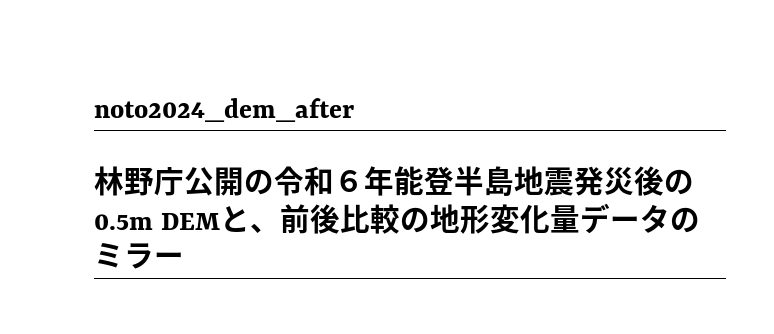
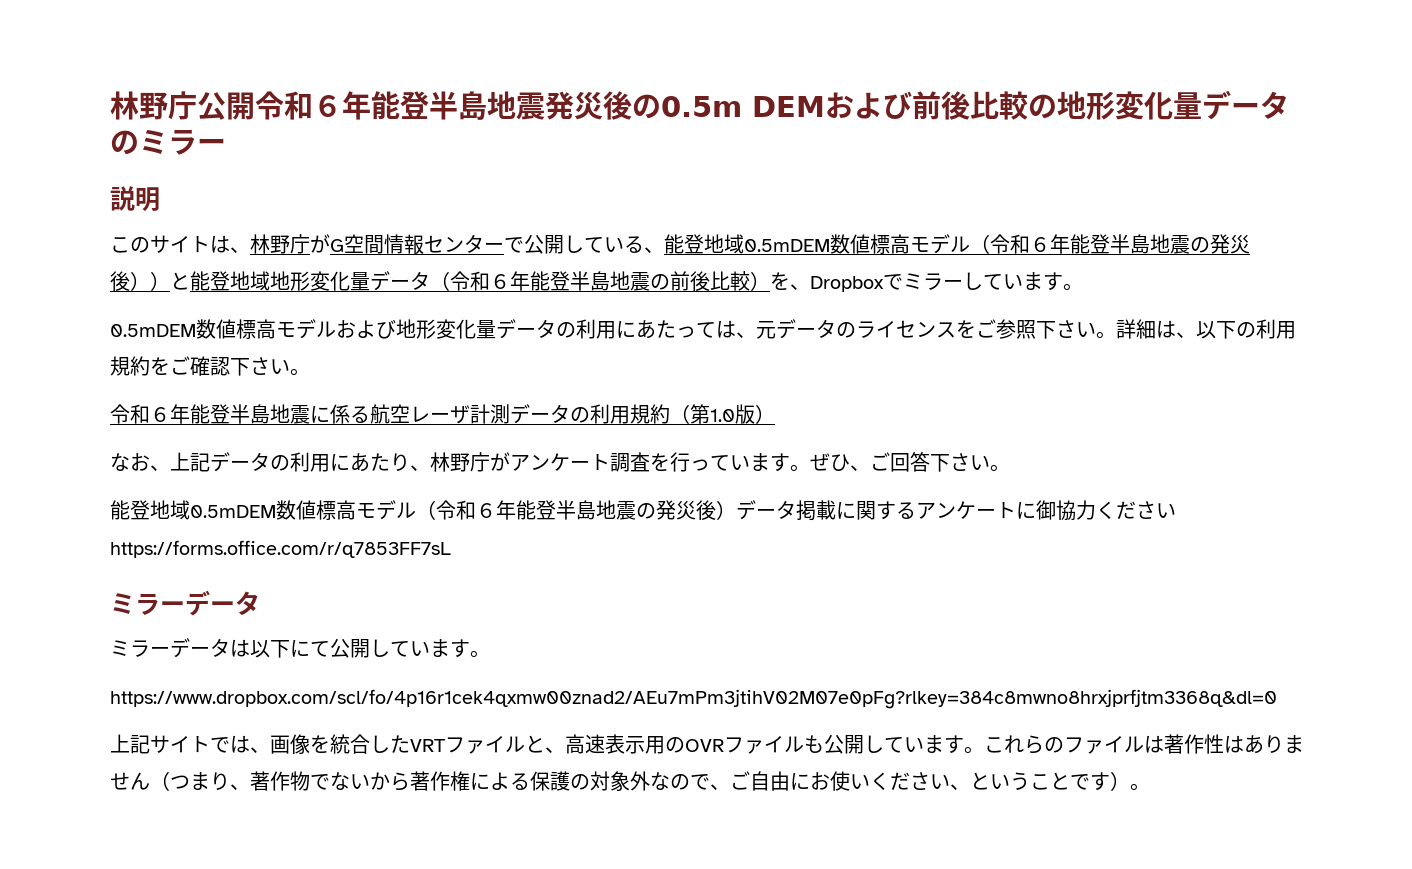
[94,98,354,122] noto2024_dem_after // -> (110, 105) none
[244,169,274,195] の -> (255, 106) none
[219,206,280,233] と、 -> [825,91,912,119] および
(184, 259) none -> [110,186,160,212] [110,234,1250,255] [110,271,1083,292] [110,319,1296,339] [110,356,310,376] [110,404,775,424] [110,452,1010,472] [110,500,1176,521] [110,540,451,558] [110,590,260,616] [110,638,490,658] [110,689,1277,709] [110,734,1304,754] [110,771,1150,791] // 説明 // このサイトは、林野庁がG空間情報センターで公開している、能登地域0.5mDEM数値標高モデル（令和６年能登半島地震の発災後））と能登地域地形変化量データ（令和６年能登半島地震の前後比較）を、Dropboxでミラーしています。 // 0.5mDEM数値標高モデルおよび地形変化量データの利用にあたっては、元データのライセンスをご参照下さい。詳細は、以下の利用規約をご確認下さい。 // 令和６年能登半島地震に係る航空レーザ計測データの利用規約（第1.0版） // なお、上記データの利用にあたり、林野庁がアンケート調査を行っています。ぜひ、ご回答下さい。 // 能登地域0.5mDEM数値標高モデル（令和６年能登半島地震の発災後）データ掲載に関するアンケートに御協力くださいhttps://forms.office.com/r/q7853FF7sL // ミラーデータ // ミラーデータは以下にて公開しています。 // https://www.dropbox.com/scl/fo/4p16r1cek4qxmw00znad2/AEu7mPm3jtihV02M07e0pFg?rlkey=384c8mwno8hrxjprfjtm3368q&dl=0 // 上記サイトでは、画像を統合したVRTファイルと、高速表示用のOVRファイルも公開しています。これらのファイルは著作性はありません（つまり、著作物でないから著作権による保護の対象外なので、ご自由にお使いください、ということです）。

